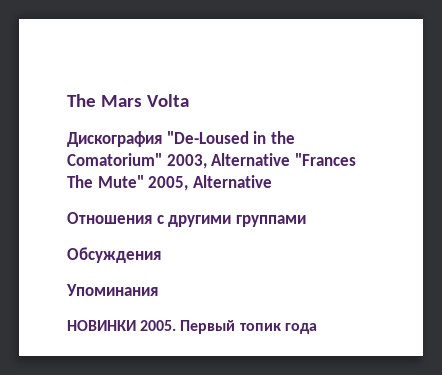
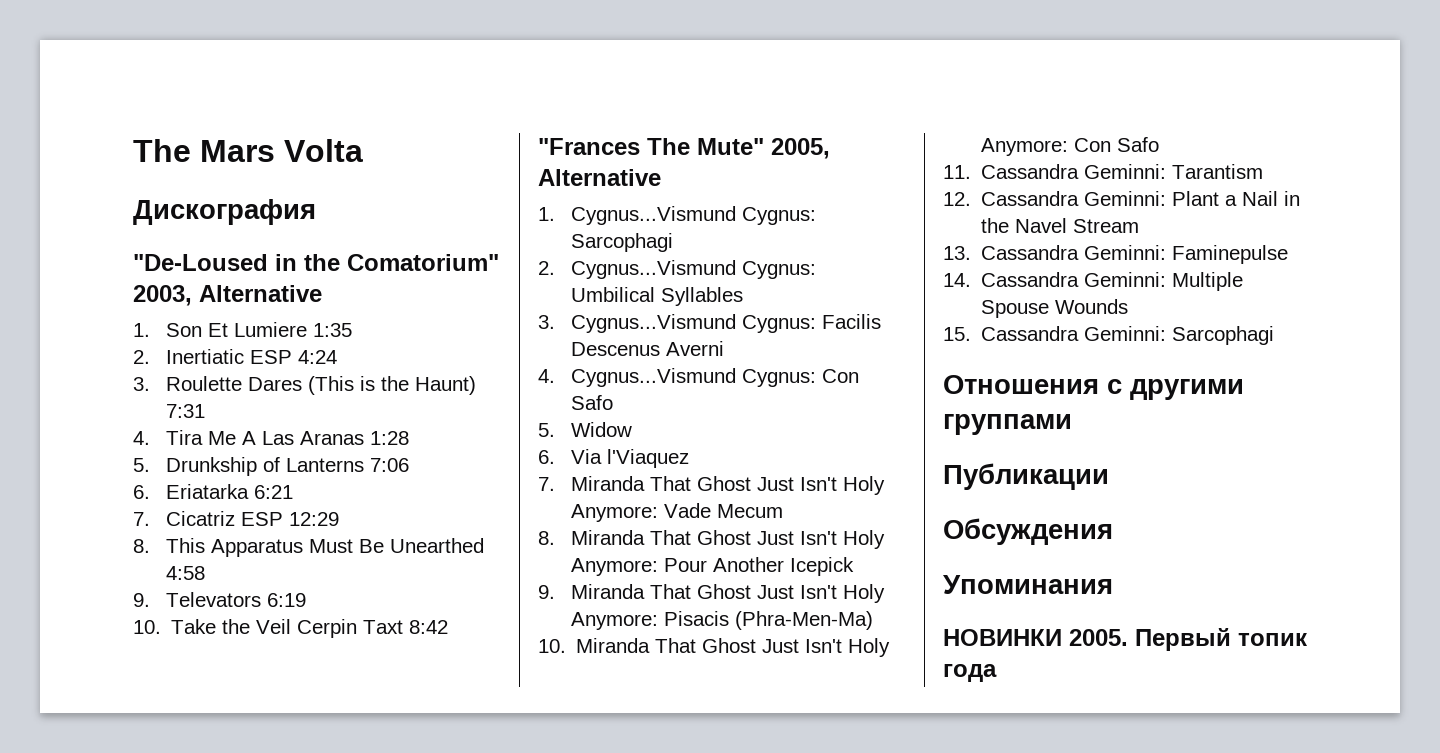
(162, 139) none -> (316, 212) //
(291, 159) none -> [133,322,353,337] [133,349,338,364] [133,376,477,395] [166,404,206,418] [133,430,410,445] [133,457,410,476] [133,484,294,499] [133,511,340,526] [133,538,485,557] [166,566,206,580] [133,592,307,607] [133,619,449,638] // 1. Son Et Lumiere 1:35 // 2. Inertiatic ESP 4:24 // 3. Roulette Dares (This is the Haunt) 7:31 // 4. Tira Me A Las Aranas 1:28 // 5. Drunkship of Lanterns 7:06 // 6. Eriatarka 6:21 // 7. Cicatriz ESP 12:29 // 8. This Apparatus Must Be Unearthed 4:58 // 9. Televators 6:19 // 10. Take the Veil Cerpin Taxt 8:42 //
(272, 181) none -> [538,206,817,225] [571,233,674,252] [538,260,817,279] [571,287,744,306] [538,314,882,333] [571,341,725,356] [538,368,860,387] [571,395,614,410] [538,422,633,437] [538,449,690,468] [538,476,886,495] [571,503,784,522] [538,530,886,549] [571,557,855,576] [538,584,886,603] [571,611,874,630] [538,638,891,657] [981,137,1160,156] [943,164,1264,179] [943,191,1301,206] [981,218,1140,233] [943,245,1289,264] [943,272,1244,291] [981,299,1129,318] [943,326,1275,345] // 1. Cygnus...Vismund Cygnus: Sarcophagi // 2. Cygnus...Vismund Cygnus: Umbilical Syllables // 3. Cygnus...Vismund Cygnus: Facilis Descenus Averni // 4. Cygnus...Vismund Cygnus: Con Safo // 5. Widow // 6. Via l'Viaquez // 7. Miranda That Ghost Just Isn't Holy Anymore: Vade Mecum // 8. Miranda That Ghost Just Isn't Holy Anymore: Pour Another Icepick // 9. Miranda That Ghost Just Isn't Holy Anymore: Pisacis (Phra-Men-Ma) // 10. Miranda That Ghost Just Isn't Holy Anymore: Con Safo // 11. Cassandra Geminni: Tarantism // 12. Cassandra Geminni: Plant a Nail in the Navel Stream // 13. Cassandra Geminni: Faminepulse // 14. Cassandra Geminni: Multiple Spouse Wounds // 15. Cassandra Geminni: Sarcophagi
(306, 221) none -> [943,463,1109,490] // Публикации

